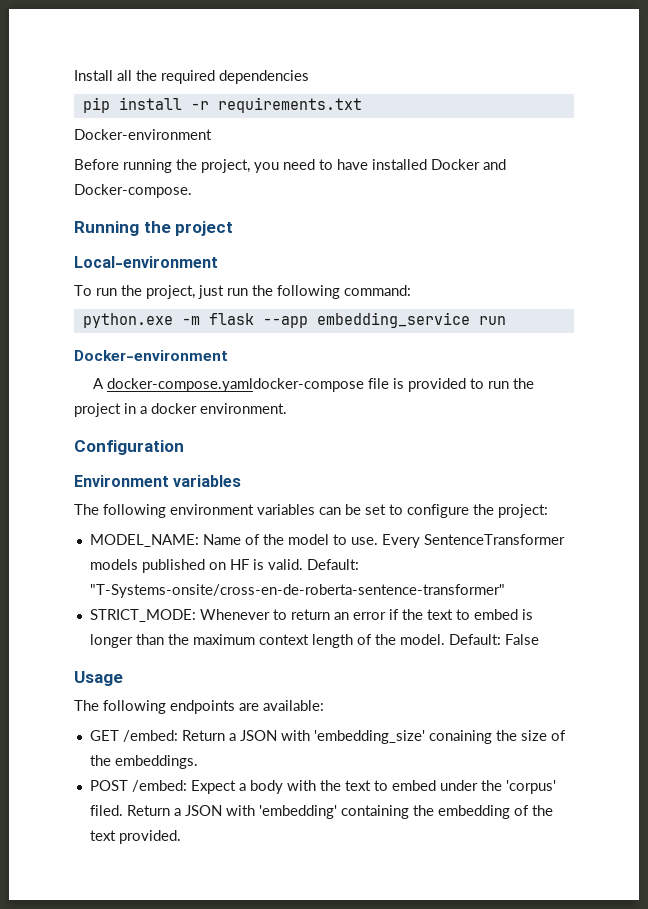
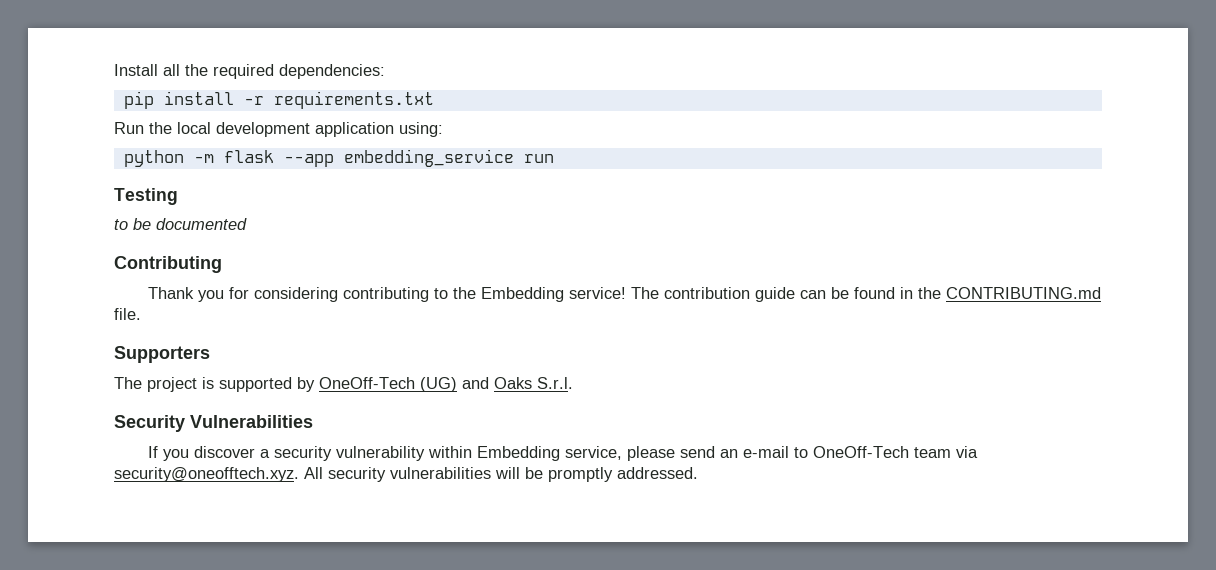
[219,70,309,84] dependencies -> [279,64,385,79] dependencies:
[74,129,212,140] [74,159,506,173] [74,184,192,198] [74,221,234,236] [74,256,218,268] [74,285,411,299] [82,313,173,328] Docker-environment // Before running the project, you need to have installed Docker and Docker-compose. // Running the project // Local-environment // To run the project, just run the following command: // python.exe -> [114,122,443,137] [123,150,184,167] Run the local development application using: // python
[74,350,228,361] [93,378,535,392] [74,403,287,417] [74,440,184,455] [74,475,242,487] [74,504,548,518] [89,534,565,548] [89,559,359,573] [89,584,505,598] [89,609,533,622] [89,634,539,648] [74,671,123,686] [74,700,324,714] [89,730,566,744] [89,755,198,769] [89,780,556,794] [89,805,553,819] [89,830,181,844] Docker-environment // A docker-compose.yamldocker-compose file is provided to run the project in a docker environment. // Configuration // Environment variables // The following environment variables can be set to configure the project: // MODEL_NAME: Name of the model to use. Every SentenceTransformer models published on HF is valid. Default: "T-Systems-onsite/cross-en-de-roberta-sentence-transformer" // STRICT_MODE: Whenever to return an error if the text to embed is longer than the maximum context length of the model. Default: False // Usage // The following endpoints are available: // GET /embed: Return a JSON with 'embedding_size' conaining the size of the embeddings. // POST /embed: Expect a body with the text to embed under the 'corpus' filed. Return a JSON with 'embedding' containing the embedding of the text provided. -> [114,188,178,205] [114,218,247,230] [114,256,222,273] [148,287,1102,302] [114,308,141,320] [114,346,210,363] [114,377,573,392] [114,415,313,432] [148,446,979,461] [114,467,698,482] Testing // to be documented // Contributing // Thank you for considering contributing to the Embedding service! The contribution guide can be found in the CONTRIBUTING.md file. // Supporters // The project is supported by OneOff-Tech (UG) and Oaks S.r.l. // Security Vulnerabilities // If you discover a security vulnerability within Embedding service, please send an e-mail to OneOff-Tech team via security@oneofftech.xyz. All security vulnerabilities will be promptly addressed.

